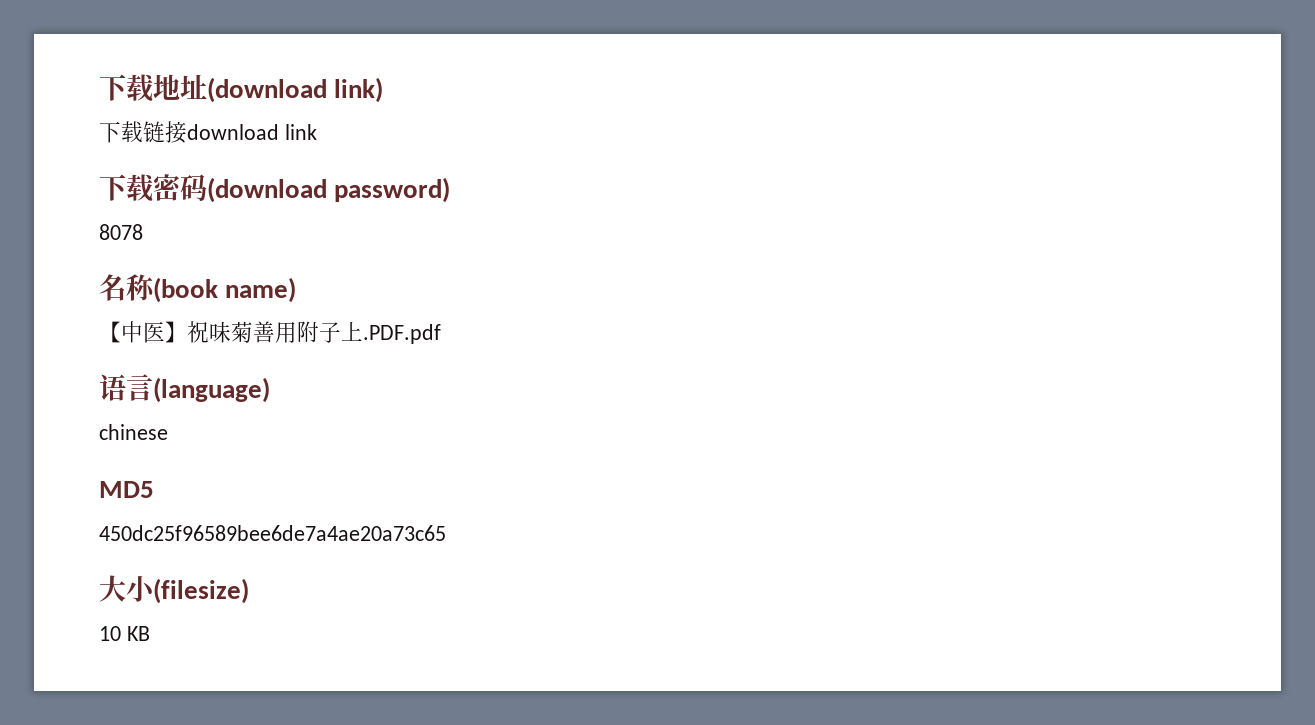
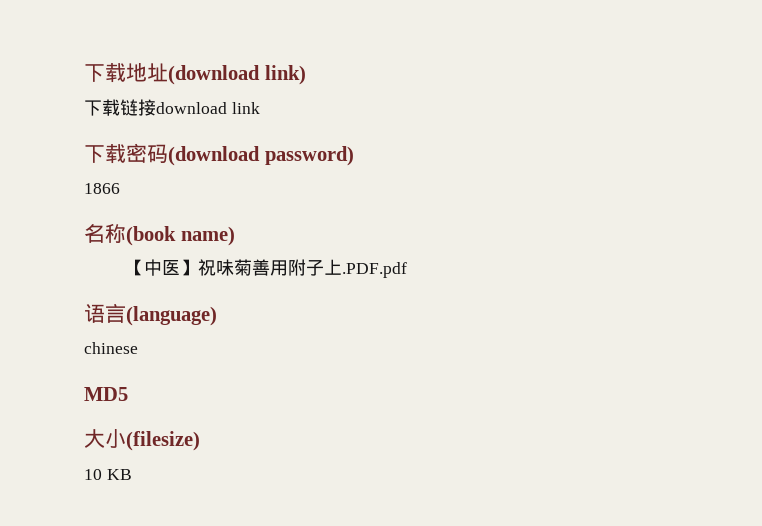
[99,224,143,240] 8078 -> [84,183,120,194] 1866
[99,525,446,541] // 450dc25f96589bee6de7a4ae20a73c65 -> (128, 394) none

